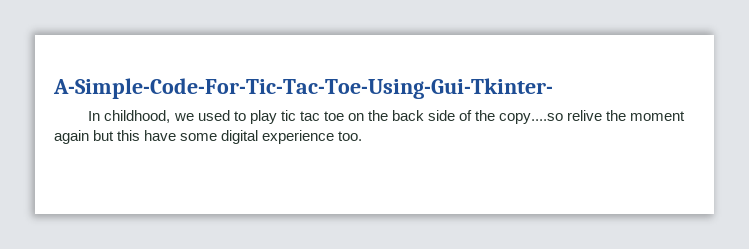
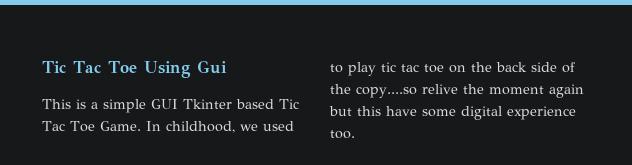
[53,78,553,99] A-Simple-Code-For-Tic-Tac-Toe-Using-Gui-Tkinter- // -> [42,60,227,78] [42,99,299,113] [42,121,141,132] Tic Tac Toe Using Gui // This is a simple GUI Tkinter based Tic Tac Toe Game.

